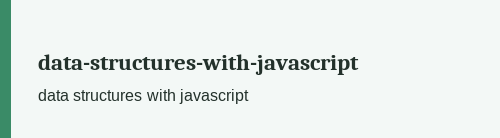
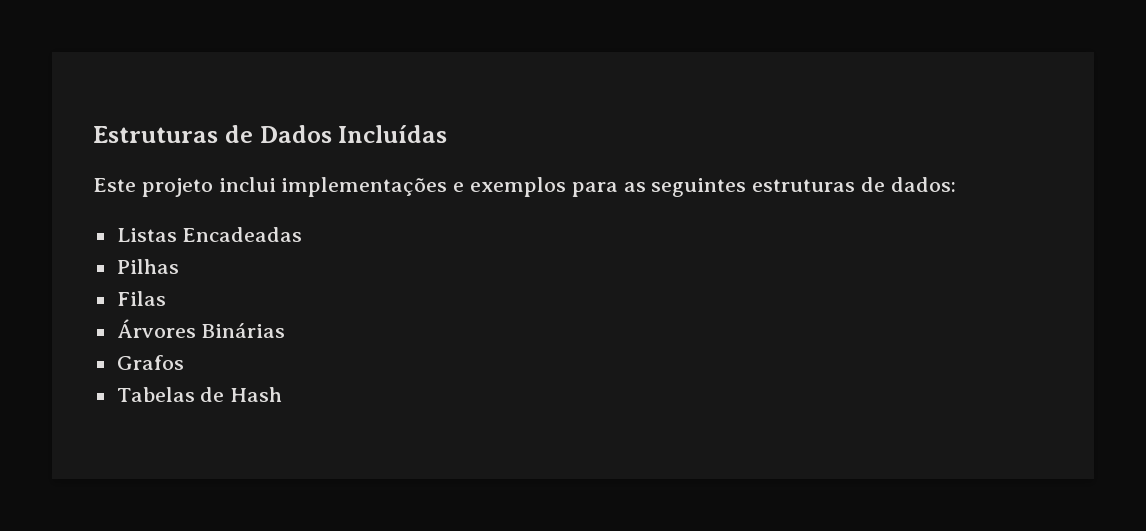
[38,54,359,75] [38,89,249,104] data-structures-with-javascript // data structures with javascript -> [93,125,448,143] [93,177,956,197] [116,227,303,242] [116,259,179,274] [116,291,166,306] [116,319,286,338] [116,355,184,370] [116,387,283,402] Estruturas de Dados Incluídas // Este projeto inclui implementações e exemplos para as seguintes estruturas de dados: // Listas Encadeadas // Pilhas // Filas // Árvores Binárias // Grafos // Tabelas de Hash

